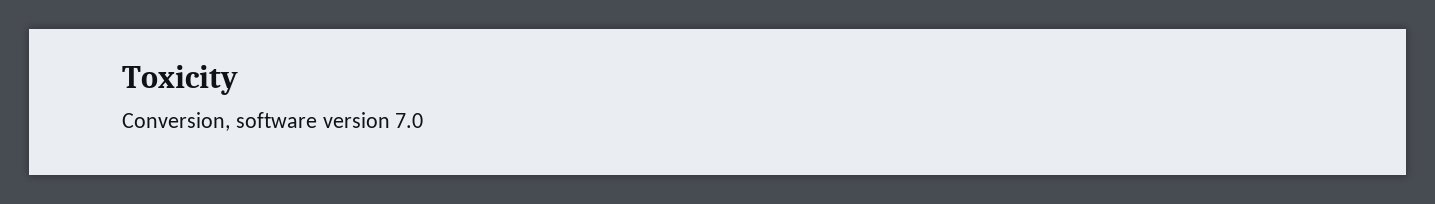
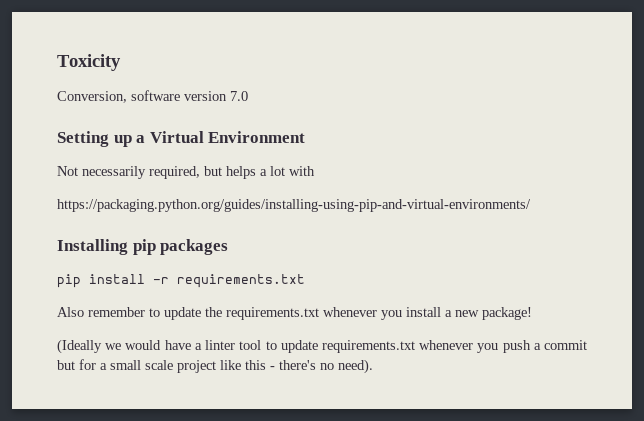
(424, 120) none -> [57,131,306,147] [57,166,315,179] [57,199,531,212] [57,239,229,255] [57,274,305,288] [57,307,532,320] [57,339,588,354] [57,359,373,374] // Setting up a Virtual Environment // Not necessarily required, but helps a lot with // https://packaging.python.org/guides/installing-using-pip-and-virtual-environments/ // Installing pip packages // pip install -r requirements.txt // Also remember to update the requirements.txt whenever you install a new package! // (Ideally we would have a linter tool to update requirements.txt whenever you push a commit but for a small scale project like this - there's no need).

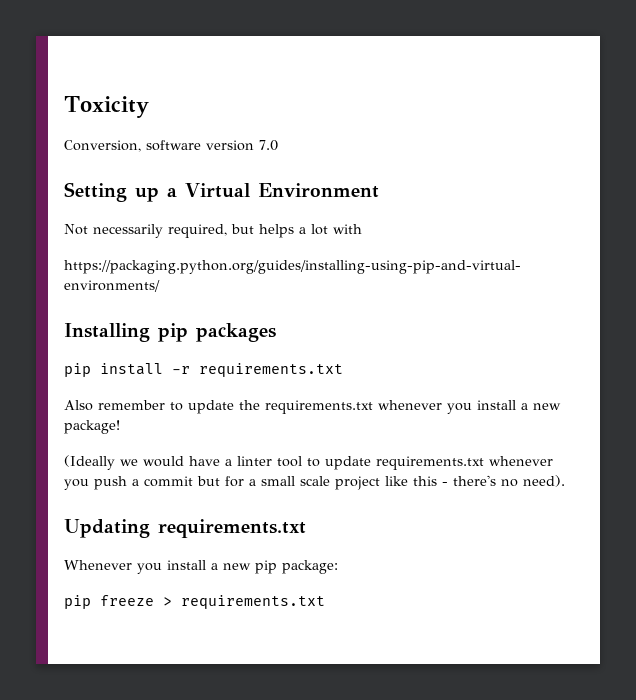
(373, 366) none -> [64,519,306,538] [64,560,338,574] [64,595,325,609] // Updating requirements.txt // Whenever you install a new pip package: // pip freeze > requirements.txt

